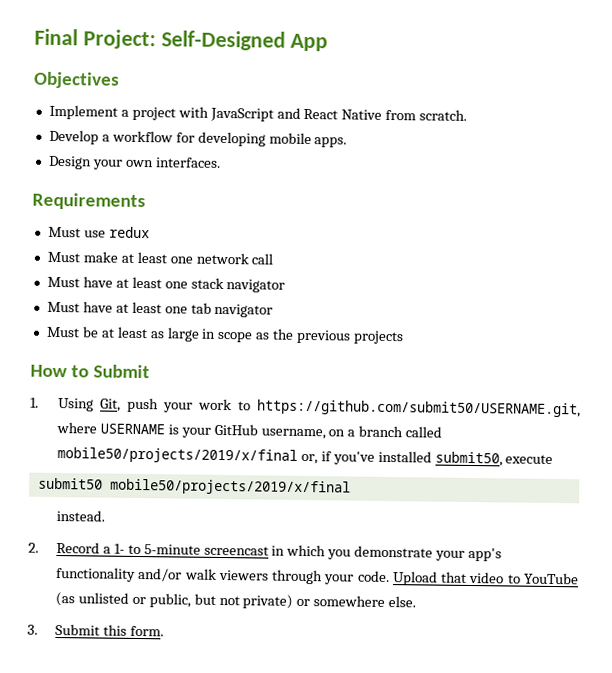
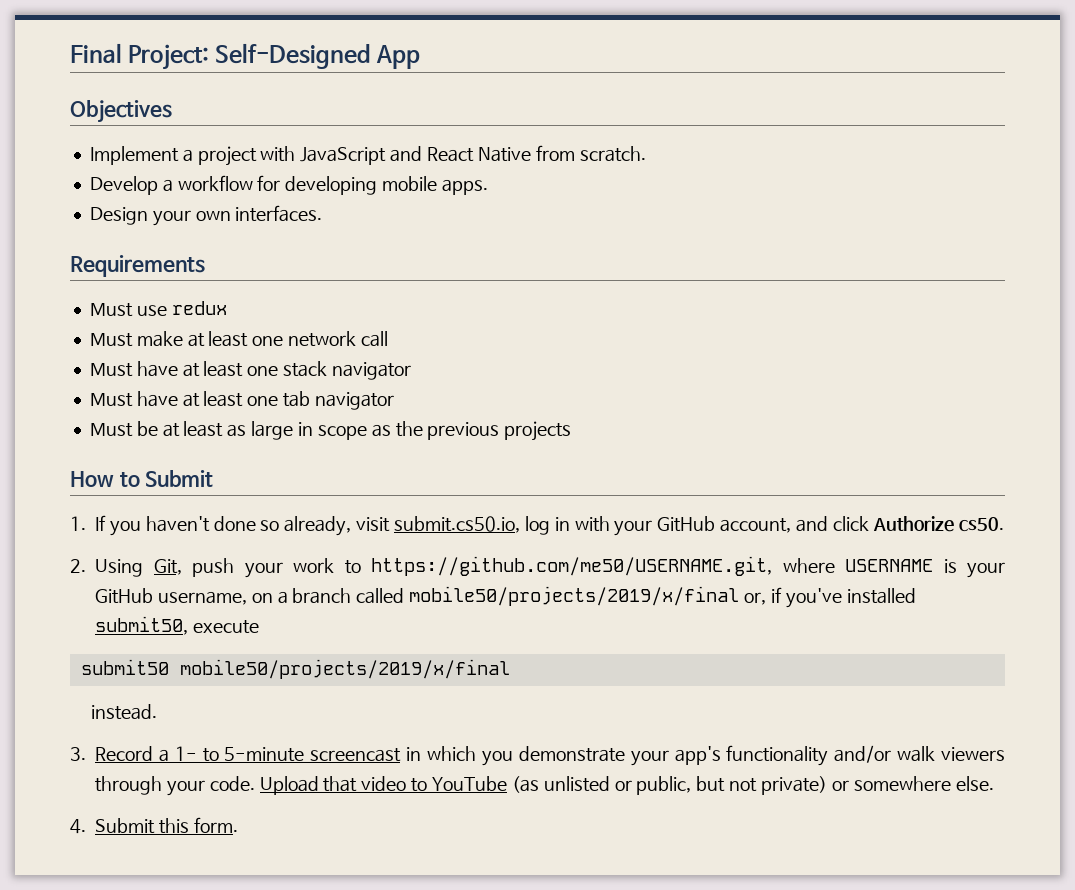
(39, 402) none -> [95,515,1004,536] [70,559,86,573] If you haven't done so already, visit submit.cs50.io, log in with your GitHub account, and click Authorize cs50. // 2.
[256,399,581,418] https://github.com/submit50/USERNAME.git, -> [371,556,772,576] https://github.com/me50/USERNAME.git,
[28,542,39,553] 2. -> [70,747,86,761] 3.
[27,624,38,635] 3. -> [70,819,86,834] 4.

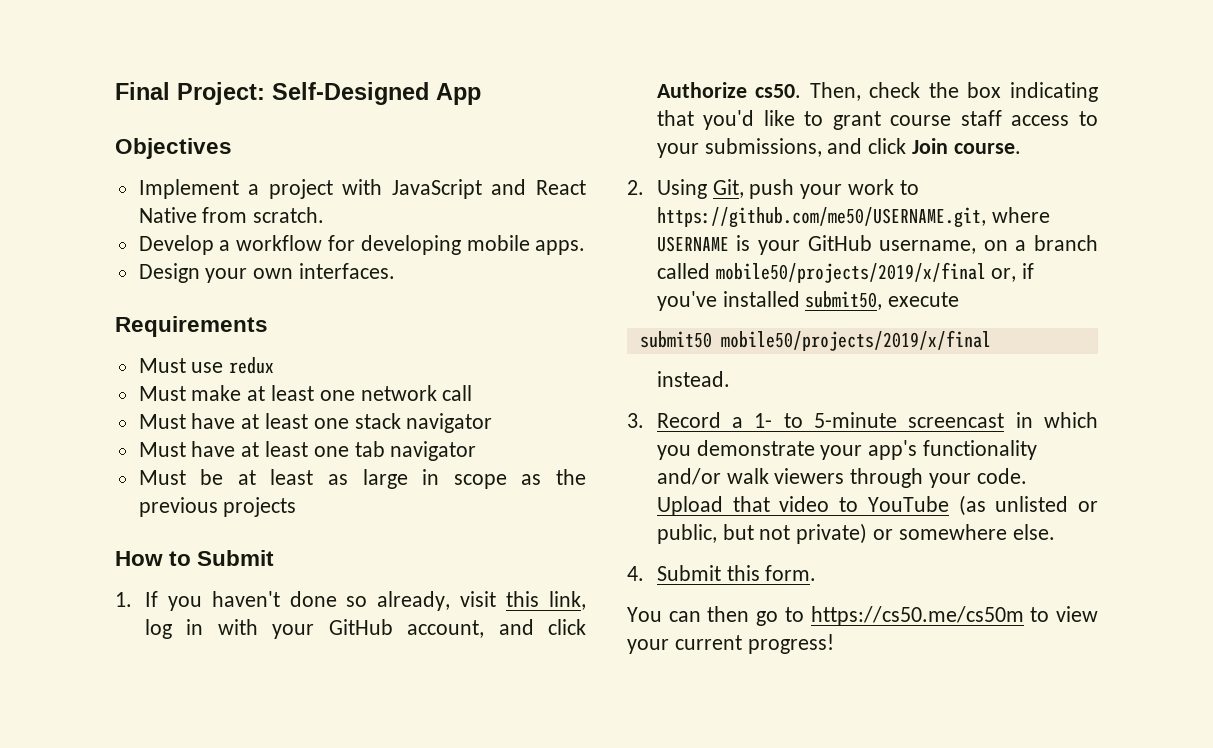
[394,516,521,533] submit.cs50.io, -> [506,591,586,610] this link,
(1004, 524) none -> [809,82,1098,102] [656,110,1098,130] [656,138,1021,158] Then, check the box indicating that you'd like to grant course staff access to your submissions, and click Join course.
(238, 825) none -> [627,606,1098,626] [627,634,834,654] // You can then go to https://cs50.me/cs50m to view your current progress!

